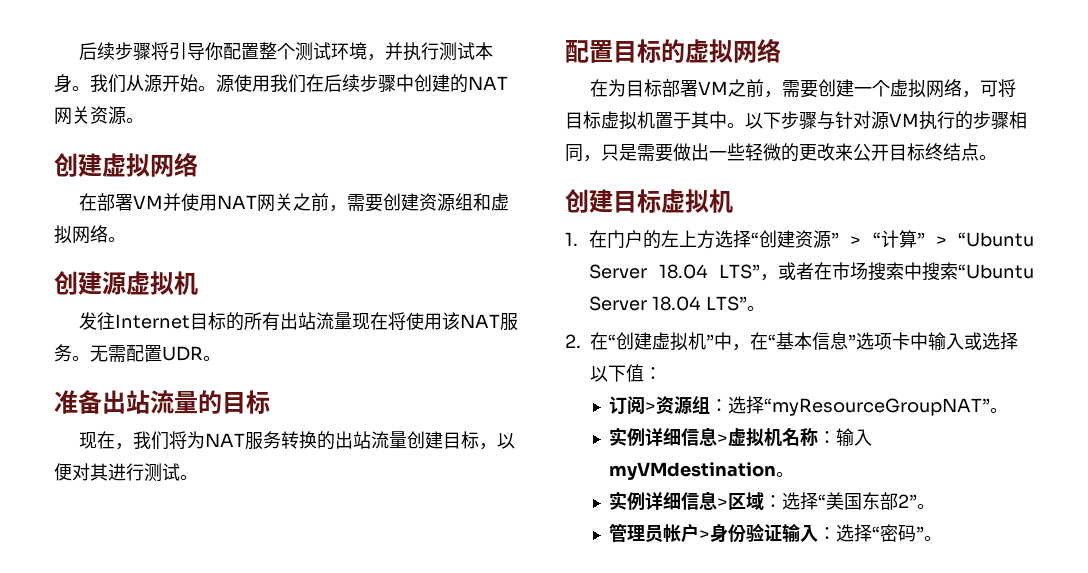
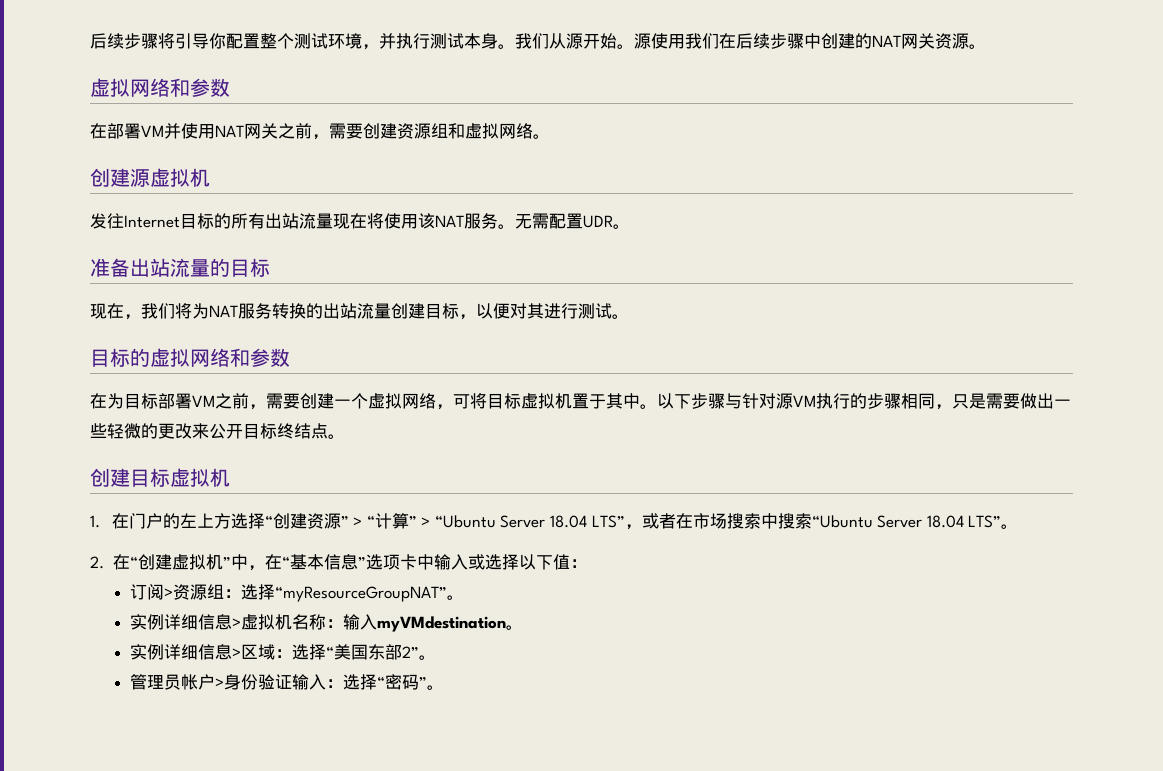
[54,152,198,177] 创建虚拟网络 -> [90,78,230,97] 虚拟网络和参数
[565,40,613,63] 配置 -> (629, 316) none
(781, 50) none -> [230,348,290,367] 和参数

